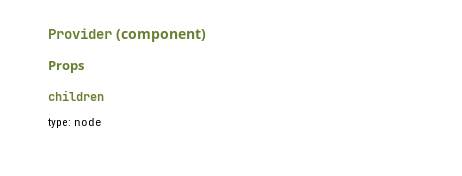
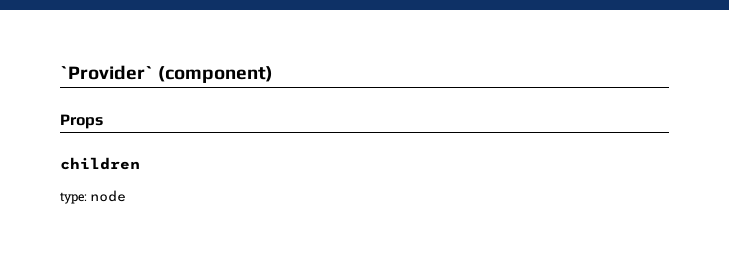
[48,28,112,39] Provider -> [60,65,153,80] `Provider`

